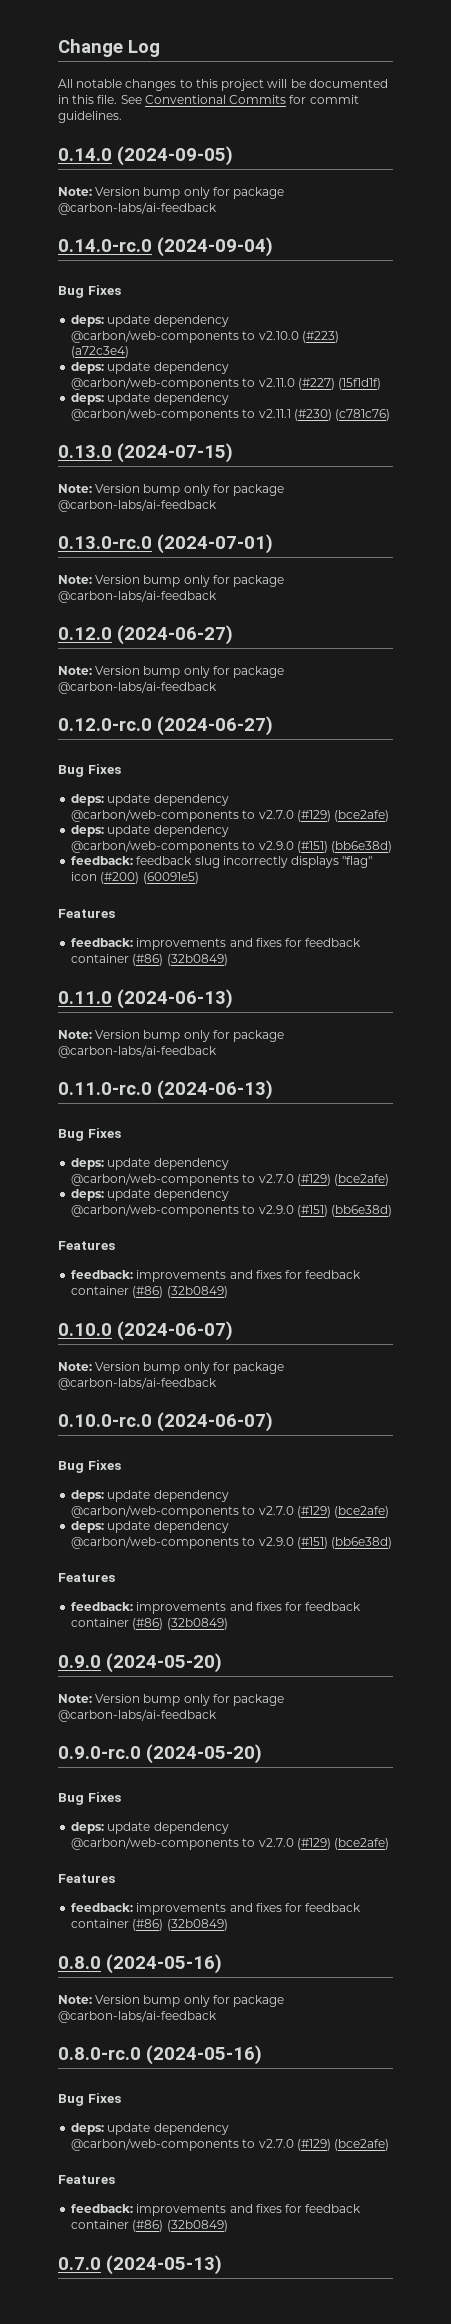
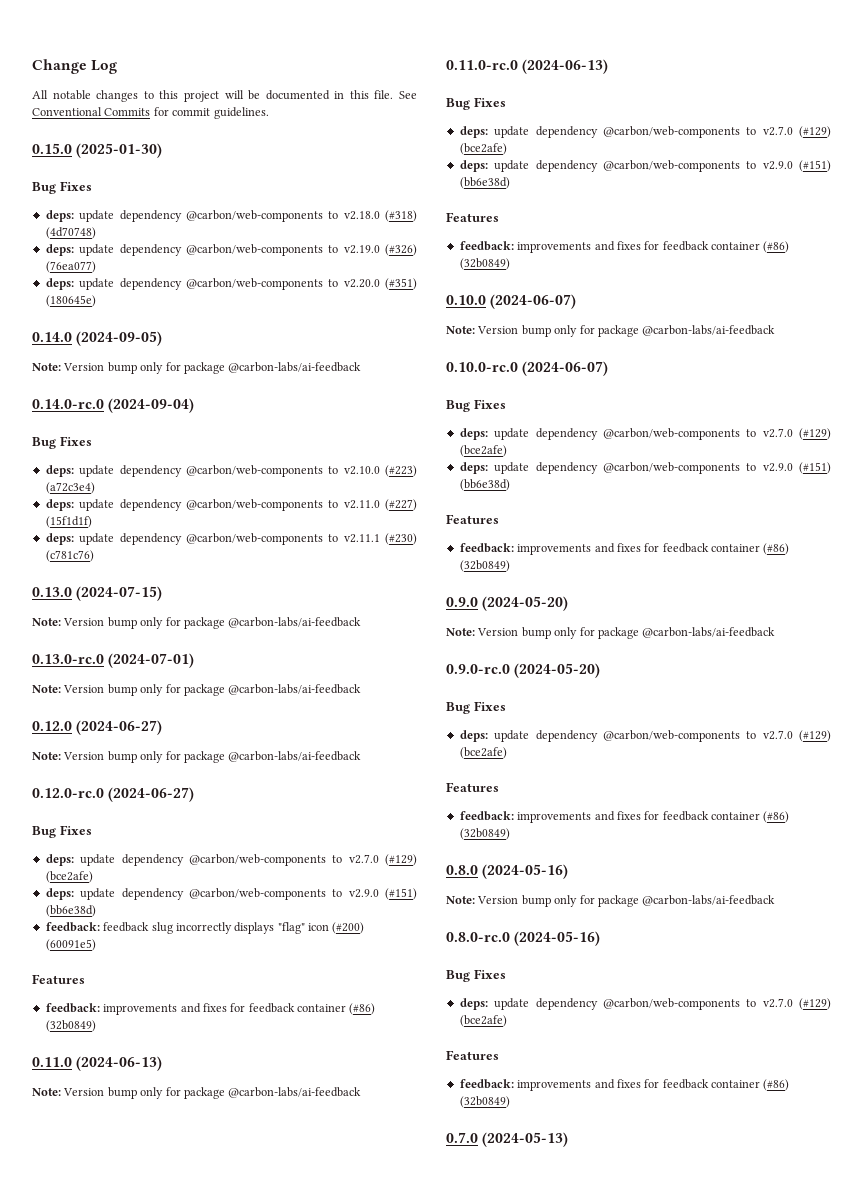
(122, 117) none -> [32,143,163,158] [32,181,92,194] [45,210,417,222] [45,227,96,239] [45,244,417,256] [45,261,96,273] [45,278,417,290] [45,295,96,307] // 0.15.0 (2025-01-30) // Bug Fixes // deps: update dependency @carbon/web-components to v2.18.0 (#318) (4d70748) // deps: update dependency @carbon/web-components to v2.19.0 (#326) (76ea077) // deps: update dependency @carbon/web-components to v2.20.0 (#351) (180645e)

